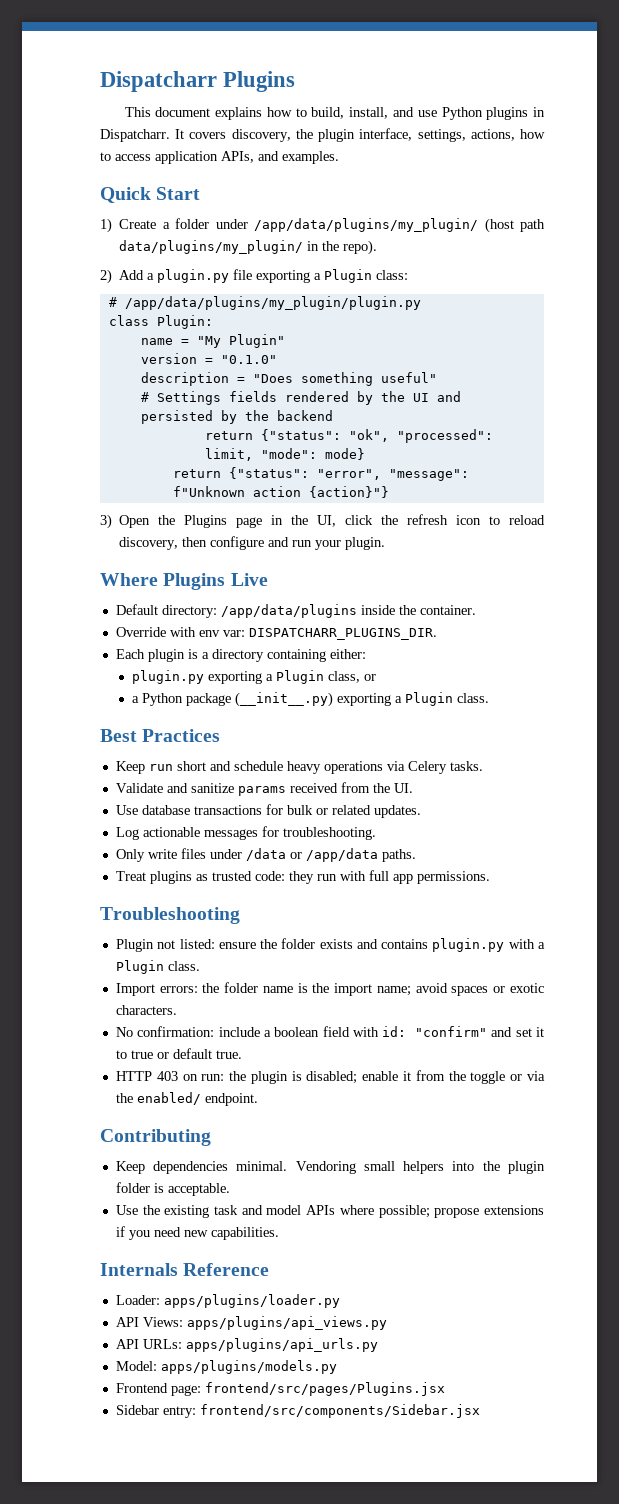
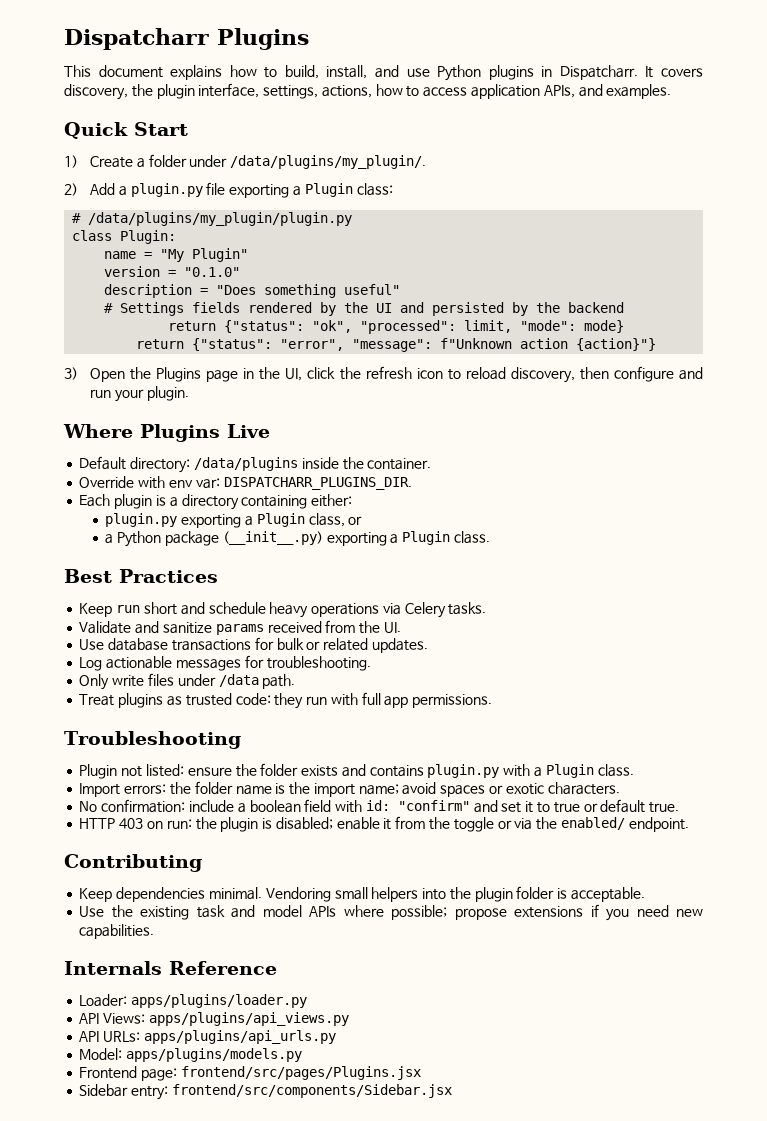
[254,218,545,233] [119,240,378,255] /app/data/plugins/my_plugin/ (host path data/plugins/my_plugin/ in the repo). -> [230,155,427,169] /data/plugins/my_plugin/.
[124,296,421,310] /app/data/plugins/my_plugin/plugin.py -> [88,212,353,226] /data/plugins/my_plugin/plugin.py
[220,604,357,618] /app/data/plugins -> [193,457,298,471] /data/plugins
[289,848,416,862] or /app/data paths. -> [262,674,296,689] path.

